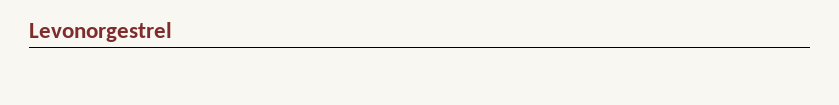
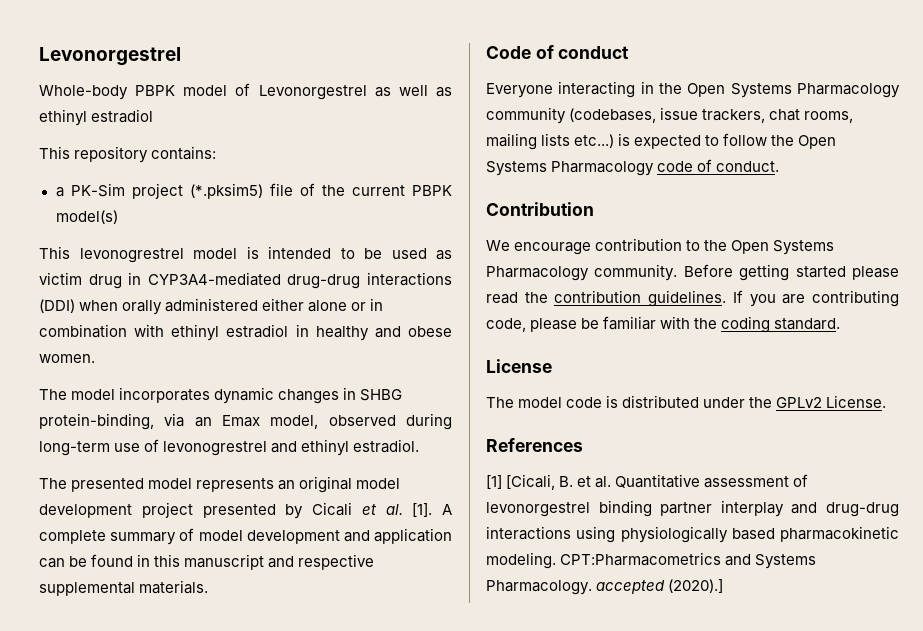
[29,22,172,42] Levonorgestrel -> [39,47,181,66] [39,83,453,100] [39,109,154,126] [39,146,217,163] [55,183,452,199] [55,210,118,224] [39,246,452,263] [39,272,452,289] [39,298,384,315] [39,324,453,341] [39,354,95,363] [39,387,403,404] [39,413,452,430] [39,439,420,456] [39,476,401,493] [39,502,452,519] [39,528,452,545] [39,554,375,570] [39,580,209,596] [486,45,630,59] [486,81,900,98] [486,107,854,124] [486,133,837,150] [486,159,780,176] [486,202,594,216] [486,238,835,255] [486,264,899,281] [486,290,899,307] [486,316,841,333] [486,359,552,373] [486,395,887,408] [486,438,583,452] [486,474,809,490] [486,500,899,517] [486,526,899,543] [486,552,817,569] [486,579,724,595] Levonorgestrel // Whole-body PBPK model of Levonorgestrel as well as ethinyl estradiol // This repository contains: // a PK-Sim project (*.pksim5) file of the current PBPK model(s) // This levonogrestrel model is intended to be used as victim drug in CYP3A4-mediated drug-drug interactions (DDI) when orally administered either alone or in combination with ethinyl estradiol in healthy and obese women. // The model incorporates dynamic changes in SHBG protein-binding, via an Emax model, observed during long-term use of levonogrestrel and ethinyl estradiol. // The presented model represents an original model development project presented by Cicali et al. [1]. A complete summary of model development and application can be found in this manuscript and respective supplemental materials. // Code of conduct // Everyone interacting in the Open Systems Pharmacology community (codebases, issue trackers, chat rooms, mailing lists etc...) is expected to follow the Open Systems Pharmacology code of conduct. // Contribution // We encourage contribution to the Open Systems Pharmacology community. Before getting started please read the contribution guidelines. If you are contributing code, please be familiar with the coding standard. // License // The model code is distributed under the GPLv2 License. // References // [1] [Cicali, B. et al. Quantitative assessment of levonorgestrel binding partner interplay and drug-drug interactions using physiologically based pharmacokinetic modeling. CPT:Pharmacometrics and Systems Pharmacology. accepted (2020).]

